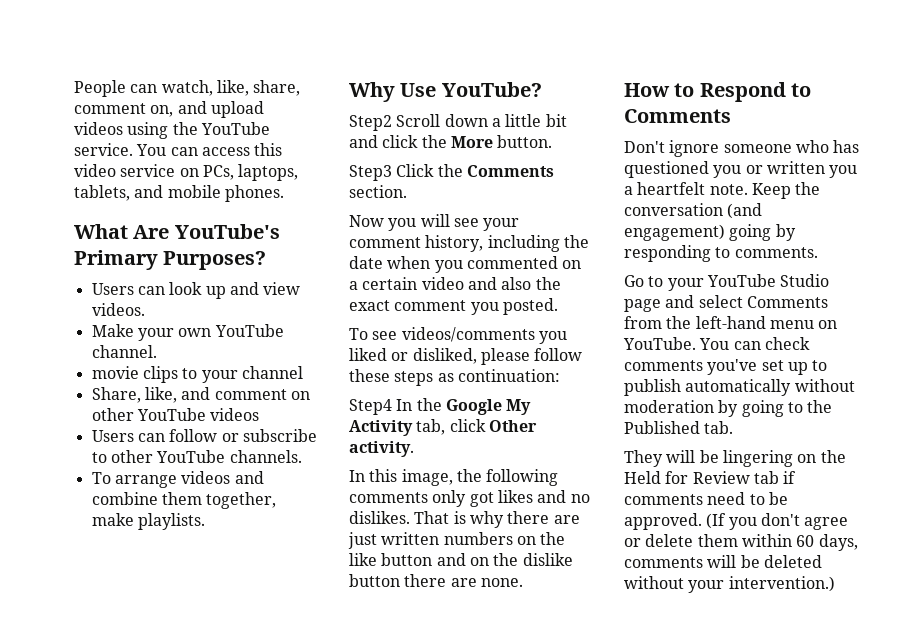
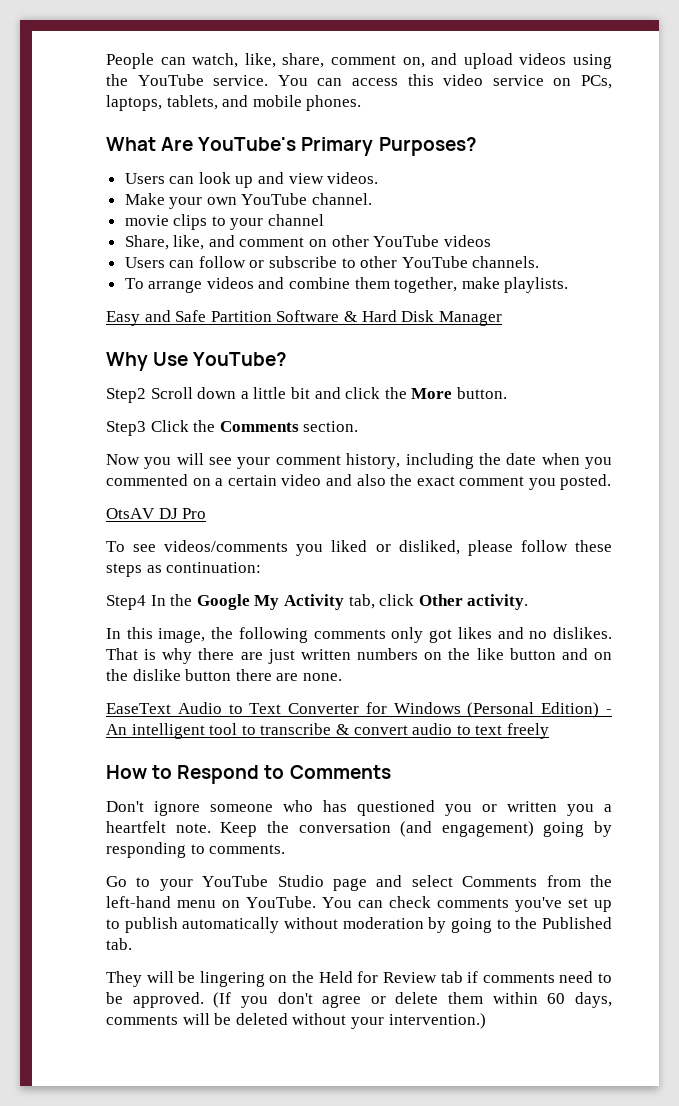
(205, 521) none -> [106,310,502,326] // Easy and Safe Partition Software & Hard Disk Manager
(558, 306) none -> [106,508,207,519] // OtsAV DJ Pro
(523, 582) none -> [106,702,612,718] [106,723,549,739] // EaseText Audio to Text Converter for Windows (Personal Edition) - An intelligent tool to transcribe & convert audio to text freely

